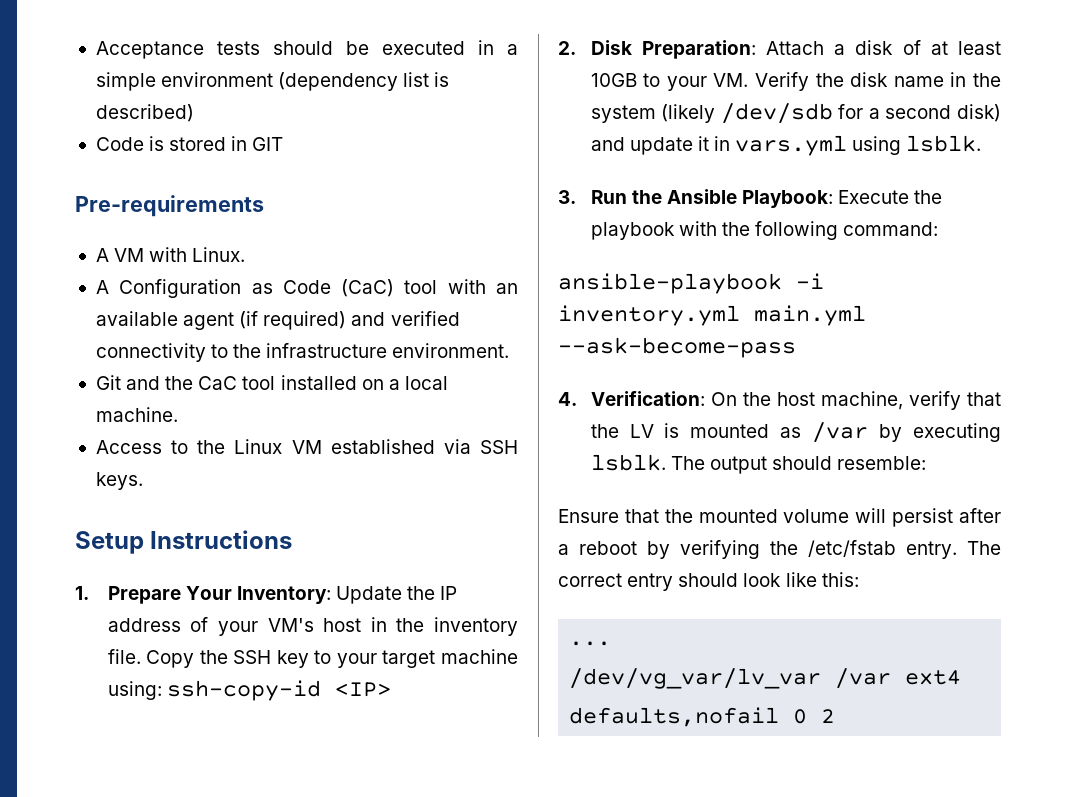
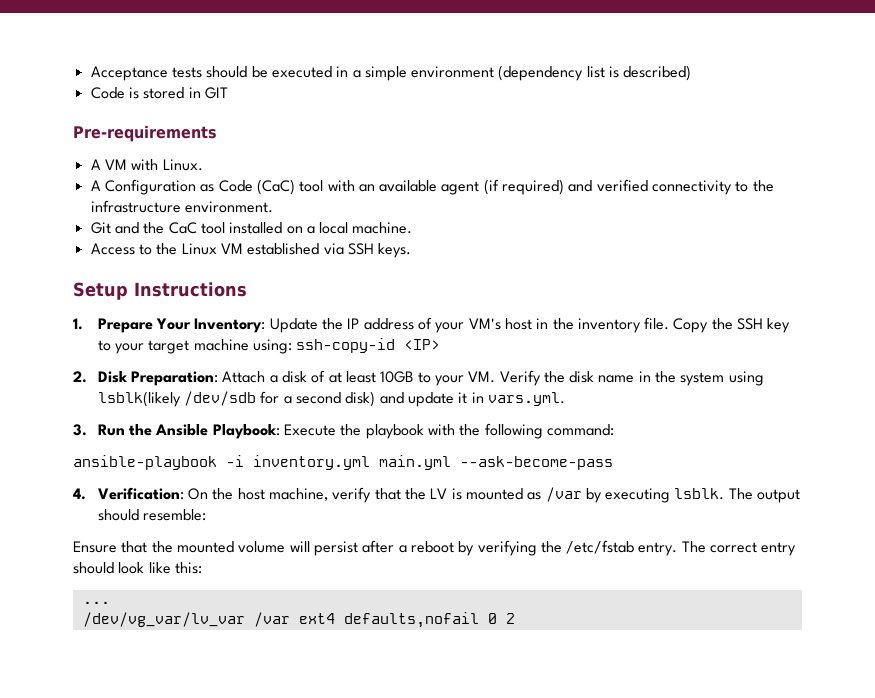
[661,104,716,123] (likely -> [728,371,764,386] [97,391,181,407] using lsblk(likely
[735,135,982,156] vars.yml using lsblk. -> [487,392,565,406] vars.yml.

